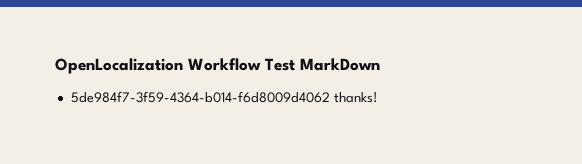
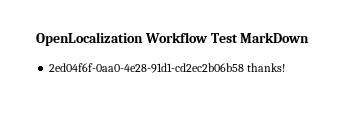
[70,91,330,103] 5de984f7-3f59-4364-b014-f6d8009d4062 -> [49,63,245,73] 2ed04f6f-0aa0-4e28-91d1-cd2ec2b06b58

